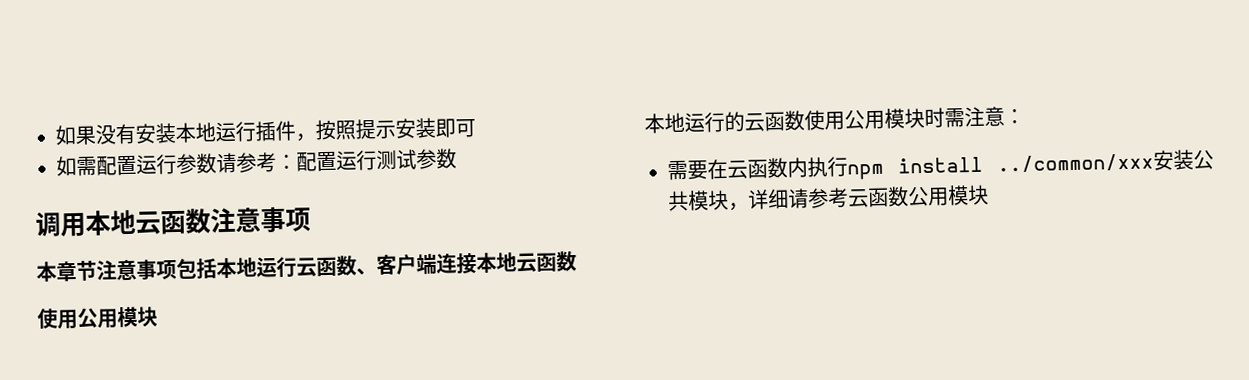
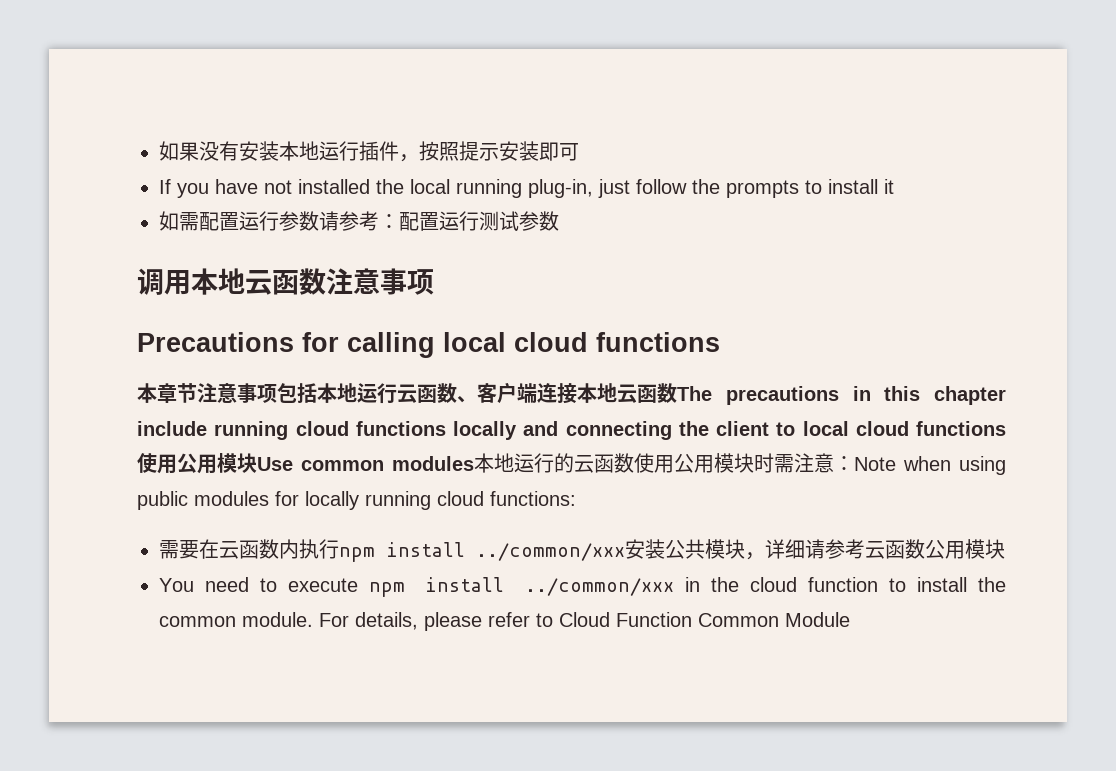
(476, 128) none -> [159,179,894,198] // If you have not installed the local running plug-in, just follow the prompts to install it
(311, 219) none -> [137,332,720,358] // Precautions for calling local cloud functions
[37,306,158,330] // 使用公用模块 // -> [677,386,1006,405] [137,421,1006,440] [137,453,474,474] The precautions in this chapter include running cloud functions locally and connecting the client to local cloud functions使用公用模块Use common modules
(1025, 116) none -> [854,456,1006,475] [137,491,576,510] Note when using public modules for locally running cloud functions:
(989, 195) none -> [159,577,1006,597] [159,612,850,631] // You need to execute npm install ../common/xxx in the cloud function to install the common module. For details, please refer to Cloud Function Common Module

